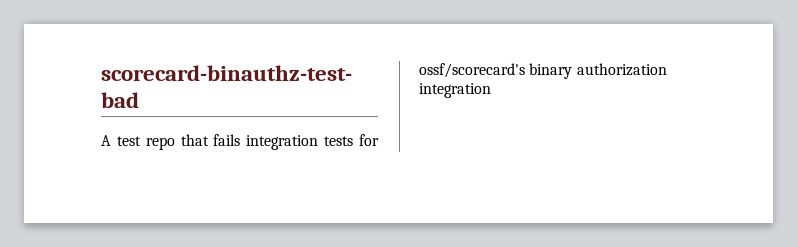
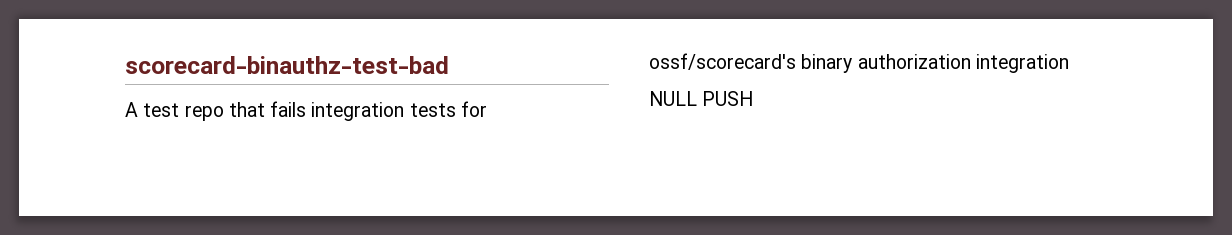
(491, 90) none -> [649,91,754,106] // NULL PUSH

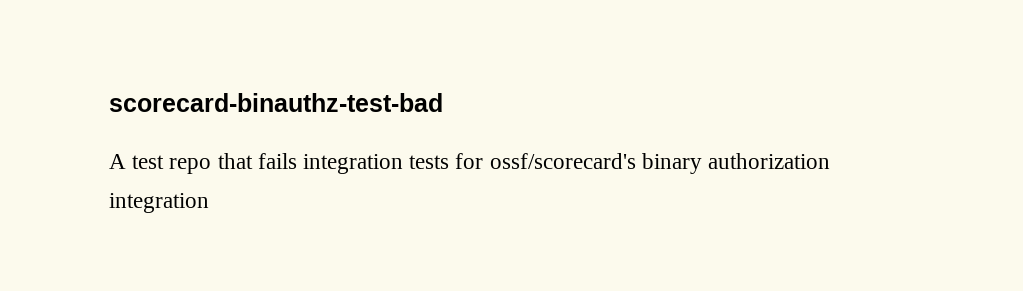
[649,91,754,106] // NULL PUSH -> (209, 203) none

